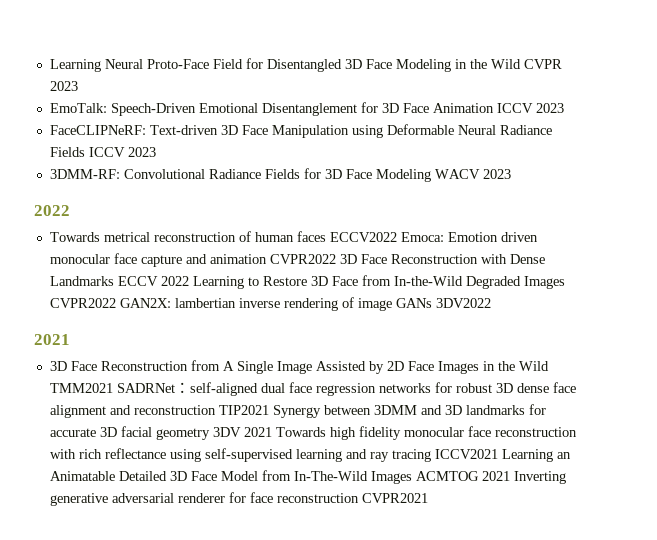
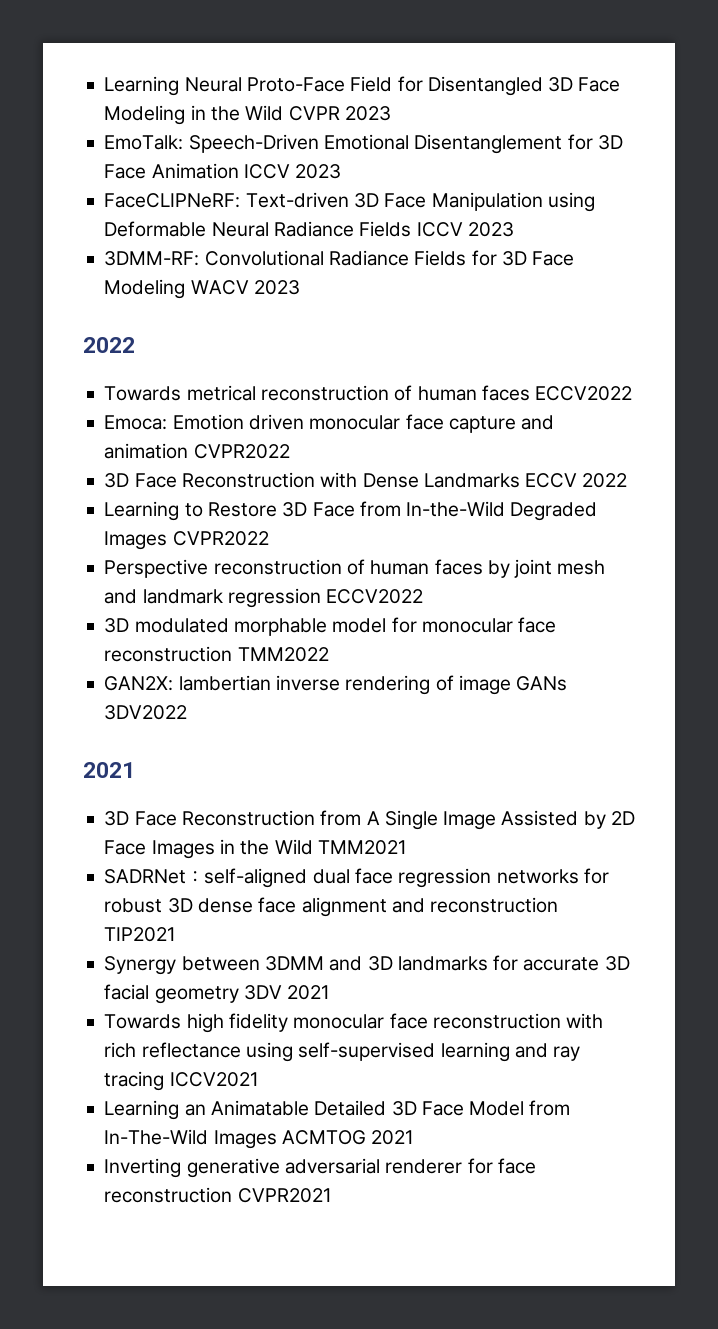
(397, 237) none -> (633, 393) //
(336, 259) none -> (290, 451) //
(189, 281) none -> (628, 480) //
(116, 303) none -> [104,559,606,578] [104,588,424,608] [104,617,557,636] [104,646,329,662] // Perspective reconstruction of human faces by joint mesh and landmark regression ECCV2022 // 3D modulated morphable model for monocular face reconstruction TMM2022 //
(113, 388) none -> (407, 847) //
(269, 410) none -> (177, 934) //
(272, 432) none -> (331, 992) //
(498, 454) none -> (259, 1079) //
(510, 476) none -> (415, 1137) //

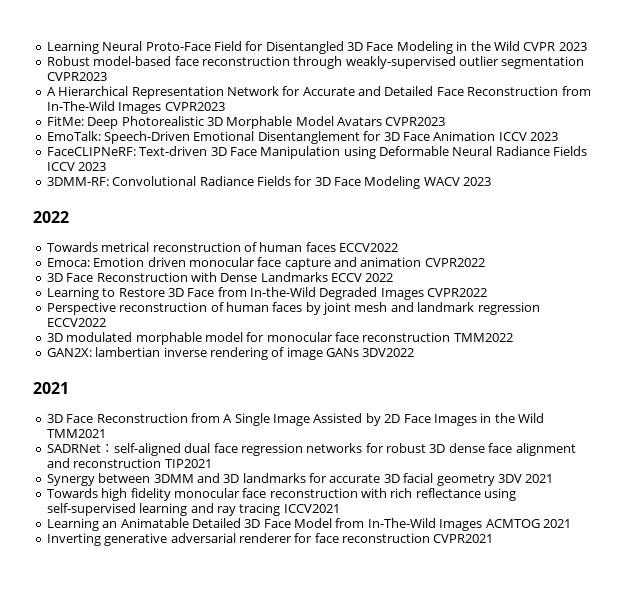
(391, 113) none -> [46,56,585,69] [46,72,107,81] [46,86,591,99] [46,101,225,114] [46,116,446,129] // Robust model-based face reconstruction through weakly-supervised outlier segmentation CVPR2023 // A Hierarchical Representation Network for Accurate and Detailed Face Reconstruction from In-The-Wild Images CVPR2023 // FitMe: Deep Photorealistic 3D Morphable Model Avatars CVPR2023

